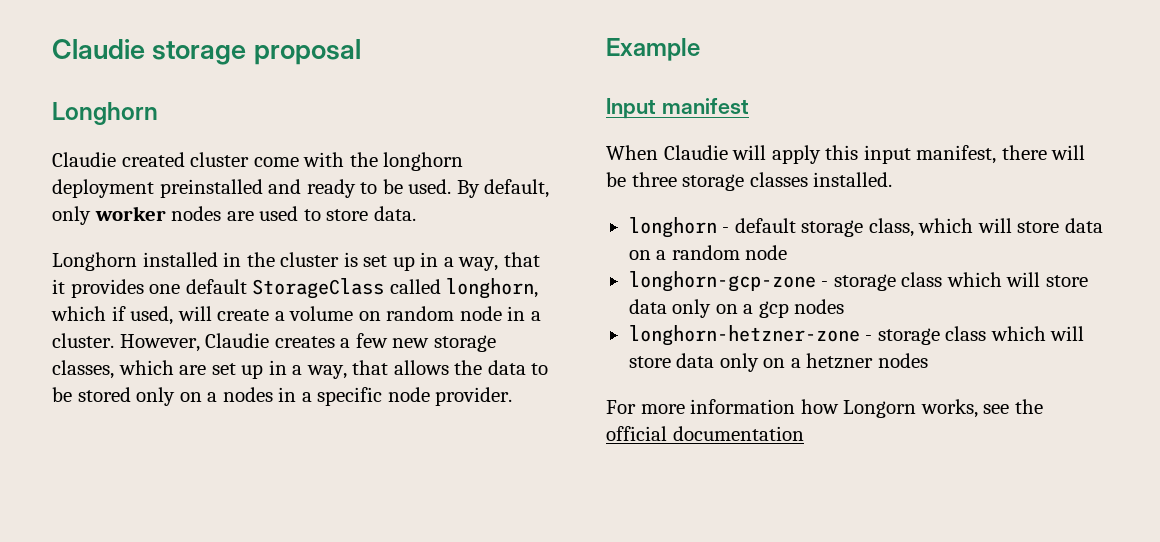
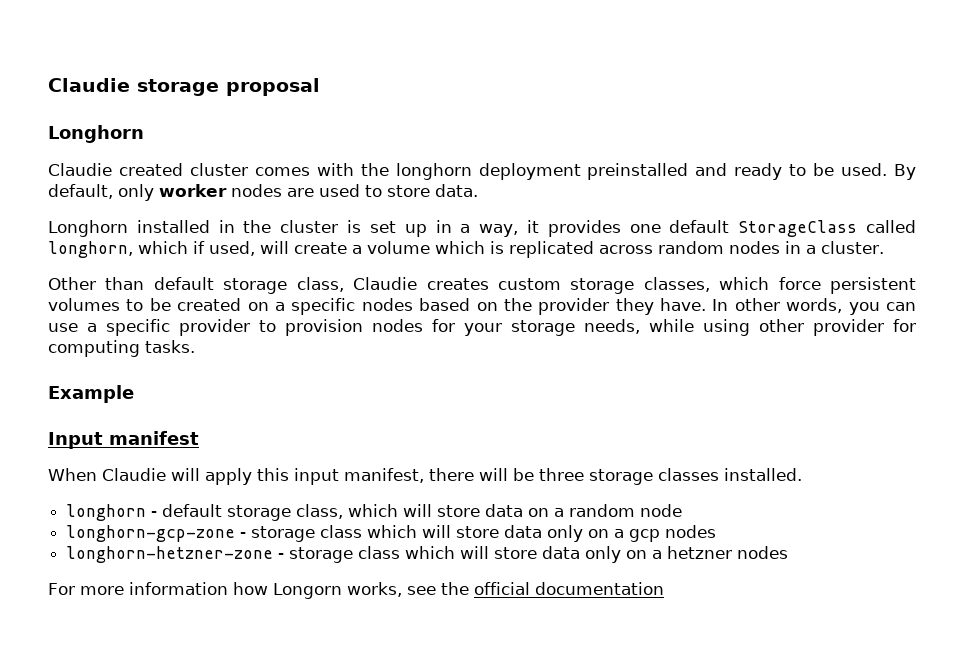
[253,157,299,167] come -> [254,167,310,176] comes
[503,252,540,267] that -> (519, 230) none
[358,306,541,321] [52,333,496,352] [52,360,549,379] [52,387,513,406] on random node in a cluster. However, Claudie creates a few new storage classes, which are set up in a way, that allows the data to be stored only on a nodes in a specific node provider. -> [435,241,884,258] [48,277,916,294] [48,298,917,315] [48,319,916,336] [48,340,195,357] which is replicated across random nodes in a cluster. // Other than default storage class, Claudie creates custom storage classes, which force persistent volumes to be created on a specific nodes based on the provider they have. In other words, you can use a specific provider to provision nodes for your storage needs, while using other provider for computing tasks.

